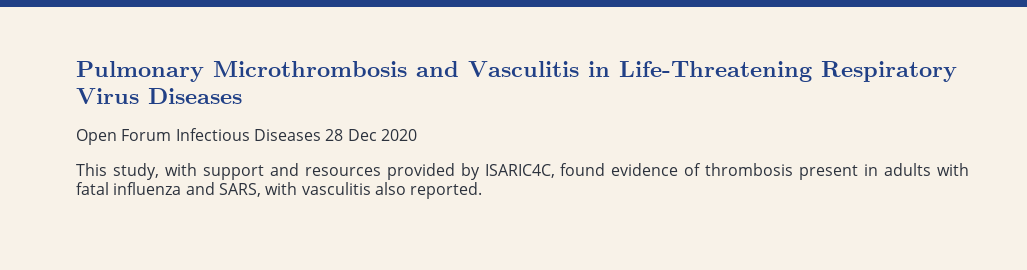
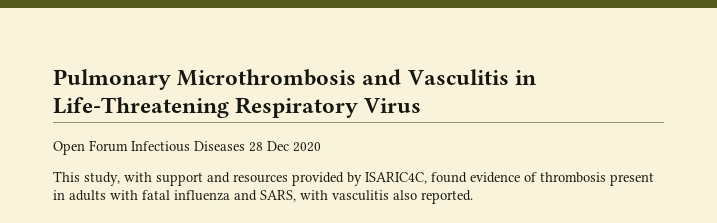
[148,88,242,104] Diseases -> (422, 105) none

